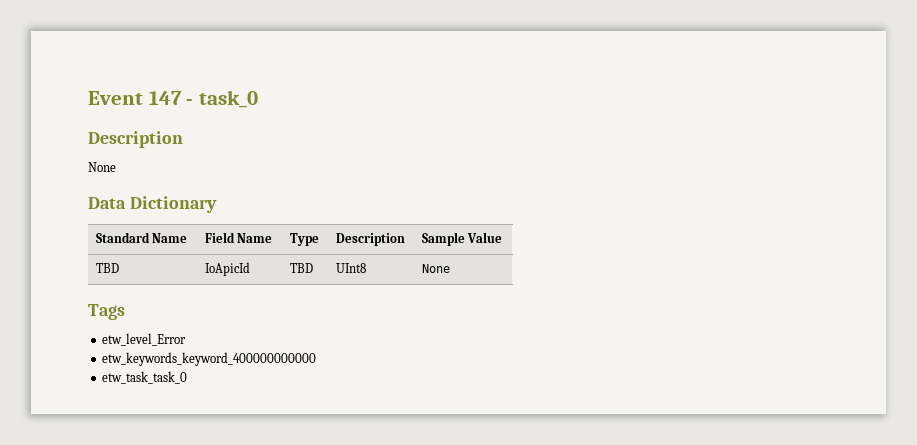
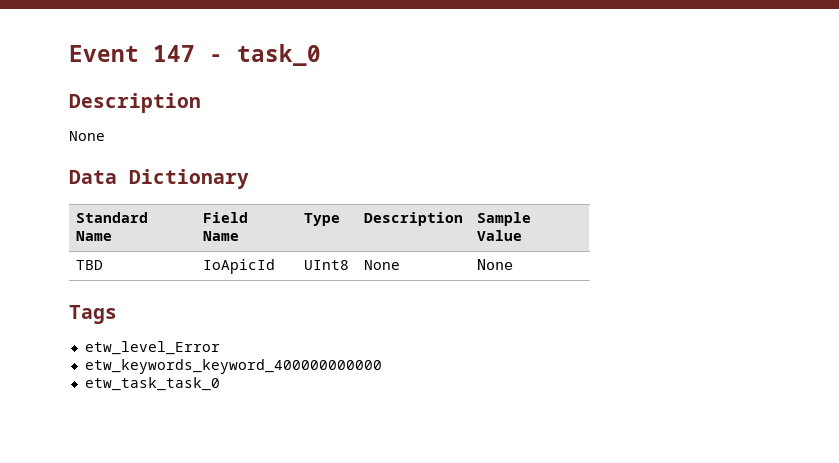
[289,263,313,273] [335,263,366,273] TBD | UInt8 -> [303,260,349,270] [363,260,400,270] UInt8 | None

